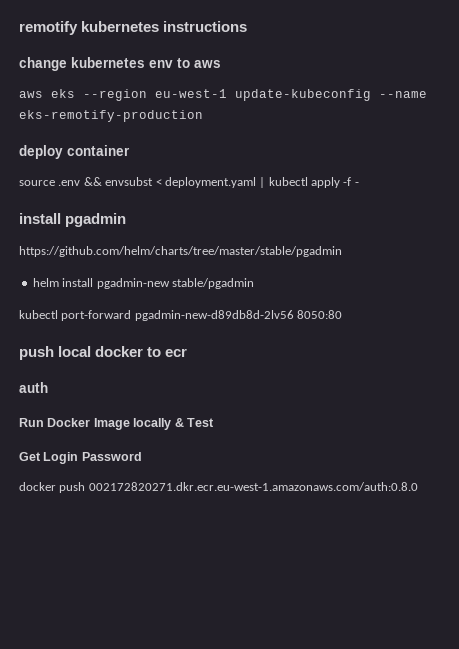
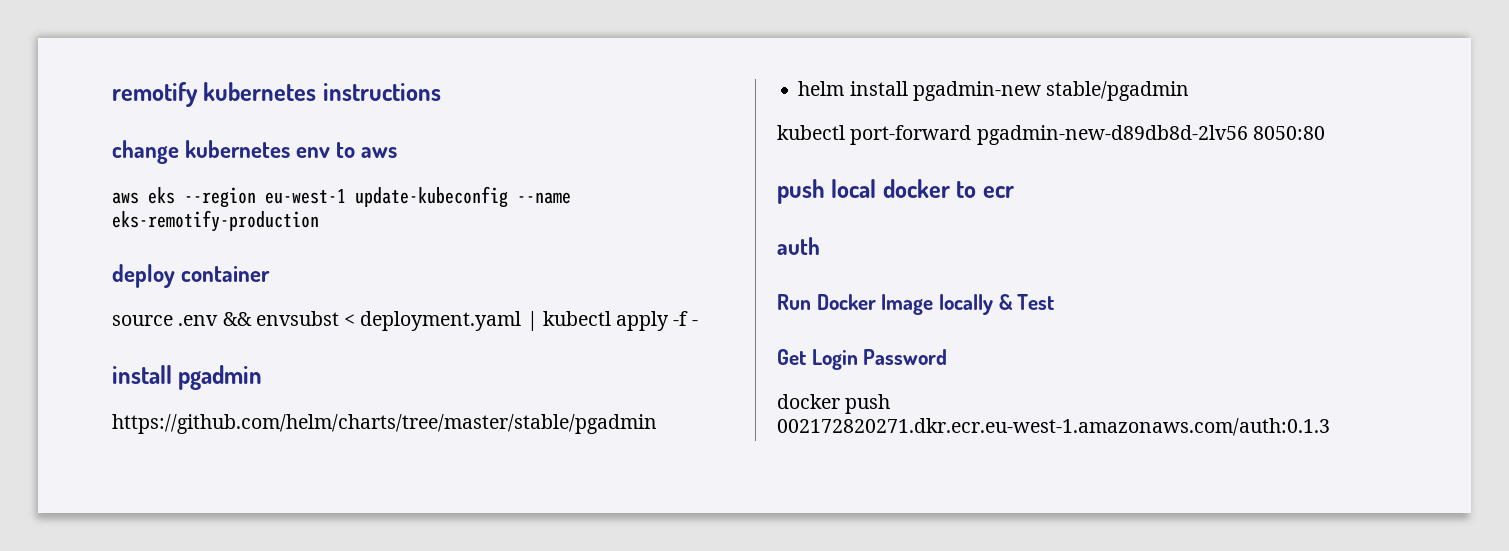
[88,482,418,491] 002172820271.dkr.ecr.eu-west-1.amazonaws.com/auth:0.8.0 -> [777,418,1330,436] 002172820271.dkr.ecr.eu-west-1.amazonaws.com/auth:0.1.3

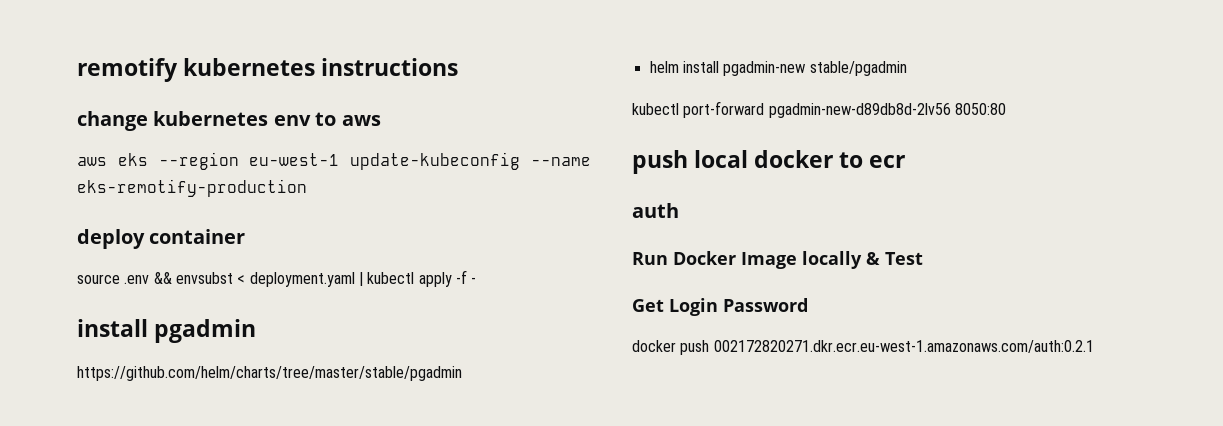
[777,418,1330,436] 002172820271.dkr.ecr.eu-west-1.amazonaws.com/auth:0.1.3 -> [713,340,1094,353] 002172820271.dkr.ecr.eu-west-1.amazonaws.com/auth:0.2.1

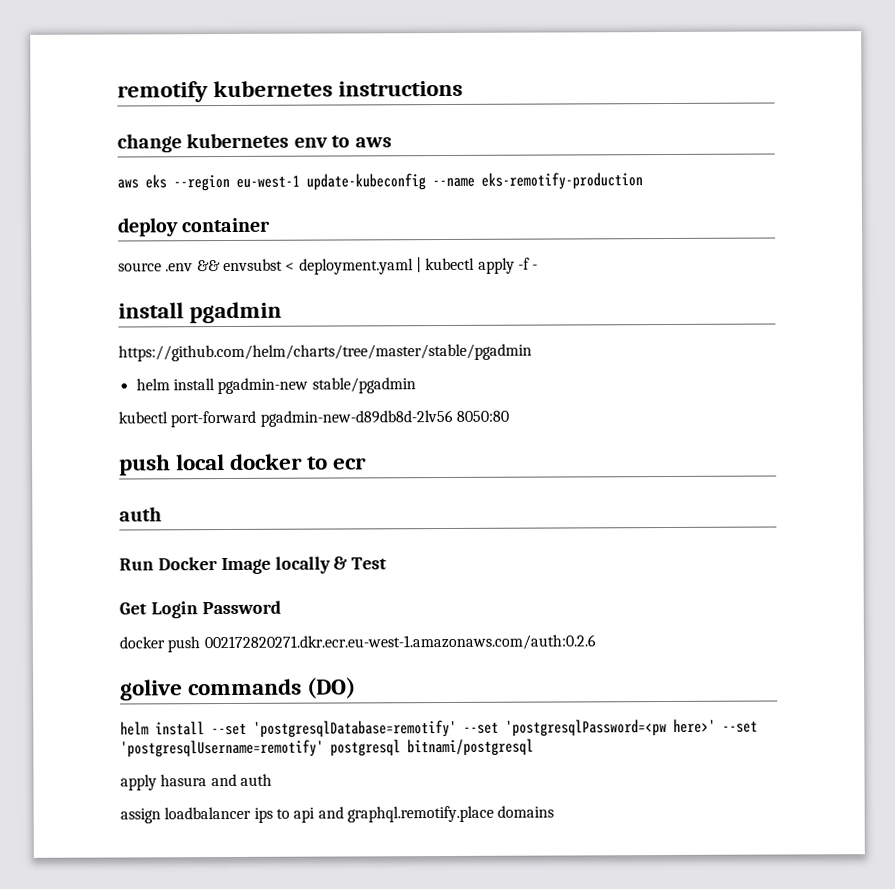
[713,340,1094,353] 002172820271.dkr.ecr.eu-west-1.amazonaws.com/auth:0.2.1 -> [203,634,596,652] [120,677,357,701] [120,718,758,738] [120,738,534,758] [120,773,272,791] [120,805,555,824] 002172820271.dkr.ecr.eu-west-1.amazonaws.com/auth:0.2.6 // golive commands (DO) // helm install --set 'postgresqlDatabase=remotify' --set 'postgresqlPassword=<pw here>' --set 'postgresqlUsername=remotify' postgresql bitnami/postgresql // apply hasura and auth // assign loadbalancer ips to api and graphql.remotify.place domains

